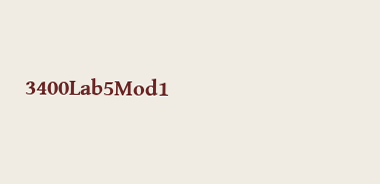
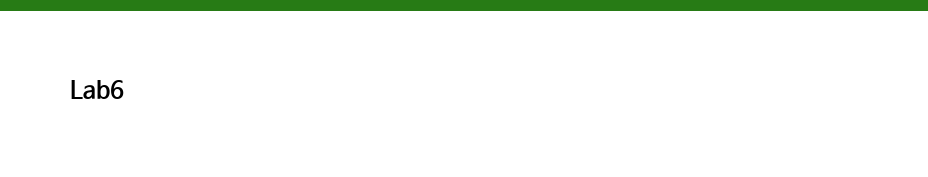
[24,77,170,96] 3400Lab5Mod1 -> [70,80,124,99] Lab6

